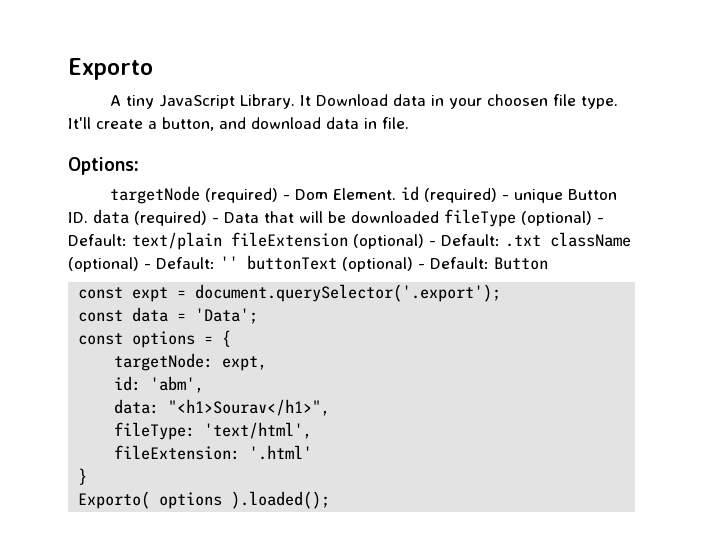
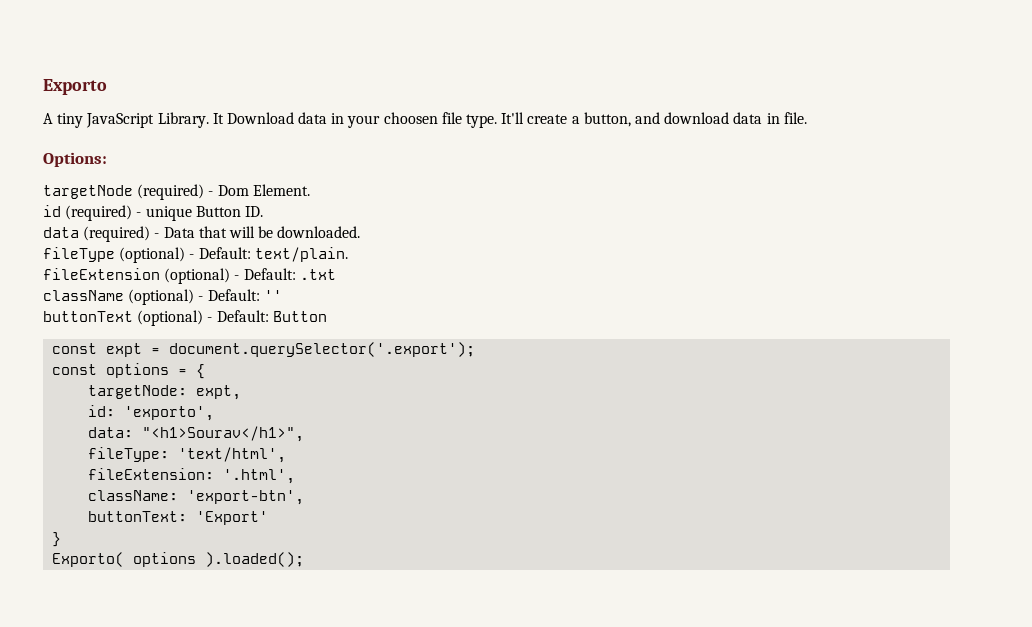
(396, 194) none -> (310, 190) //
(88, 217) none -> (263, 211) //
[351,211,439,223] downloaded -> [277,226,361,238] downloaded. //
[132,232,222,250] text/plain -> [254,247,348,262] text/plain. //
(541, 241) none -> (336, 274) //
(238, 262) none -> (282, 295) //
[78,307,259,324] // const data = 'Data'; -> (476, 349) none
[150,376,205,393] 'abm', -> [124,406,215,421] 'exporto',
[249,445,313,460] '.html' -> [223,469,296,484] [88,490,305,505] [88,511,269,525] '.html', // className: 'export-btn', // buttonText: 'Export'

